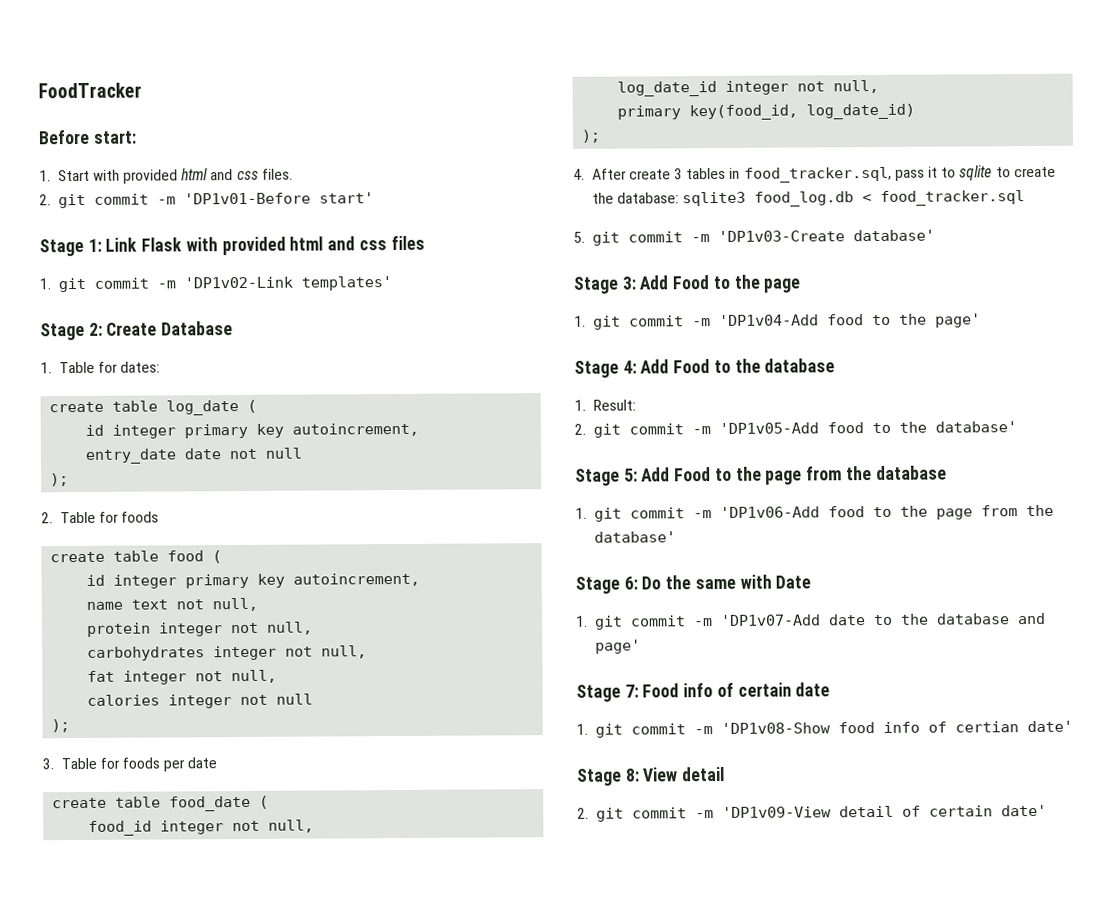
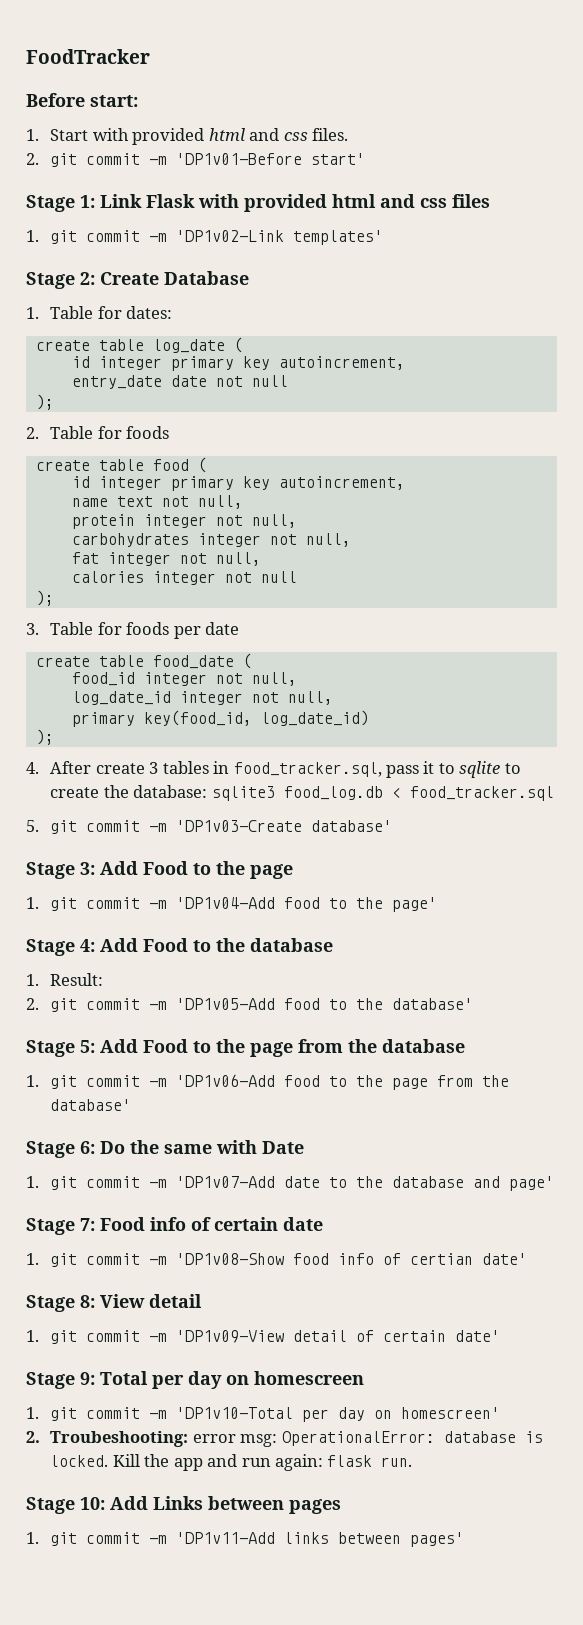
[577,807,589,819] 2. -> [26,1330,39,1342] 1.
(1047, 810) none -> [26,1371,364,1389] [26,1407,501,1422] [26,1431,543,1447] [50,1454,413,1471] [26,1496,341,1514] [26,1532,465,1547] // Stage 9: Total per day on homescreen // 1. git commit -m 'DP1v10-Total per day on homescreen' // 2. Troubeshooting: error msg: OperationalError: database is locked. Kill the app and run again: flask run. // Stage 10: Add Links between pages // 1. git commit -m 'DP1v11-Add links between pages'

